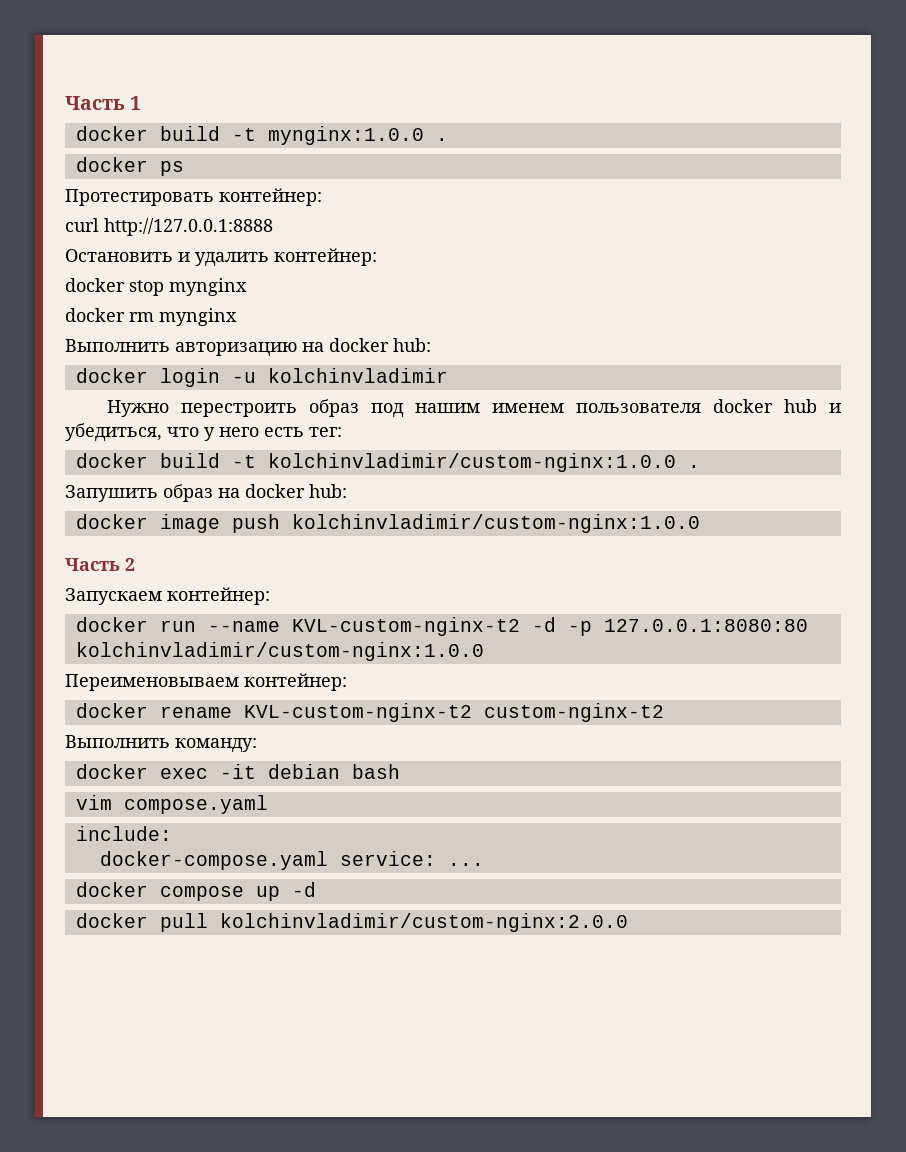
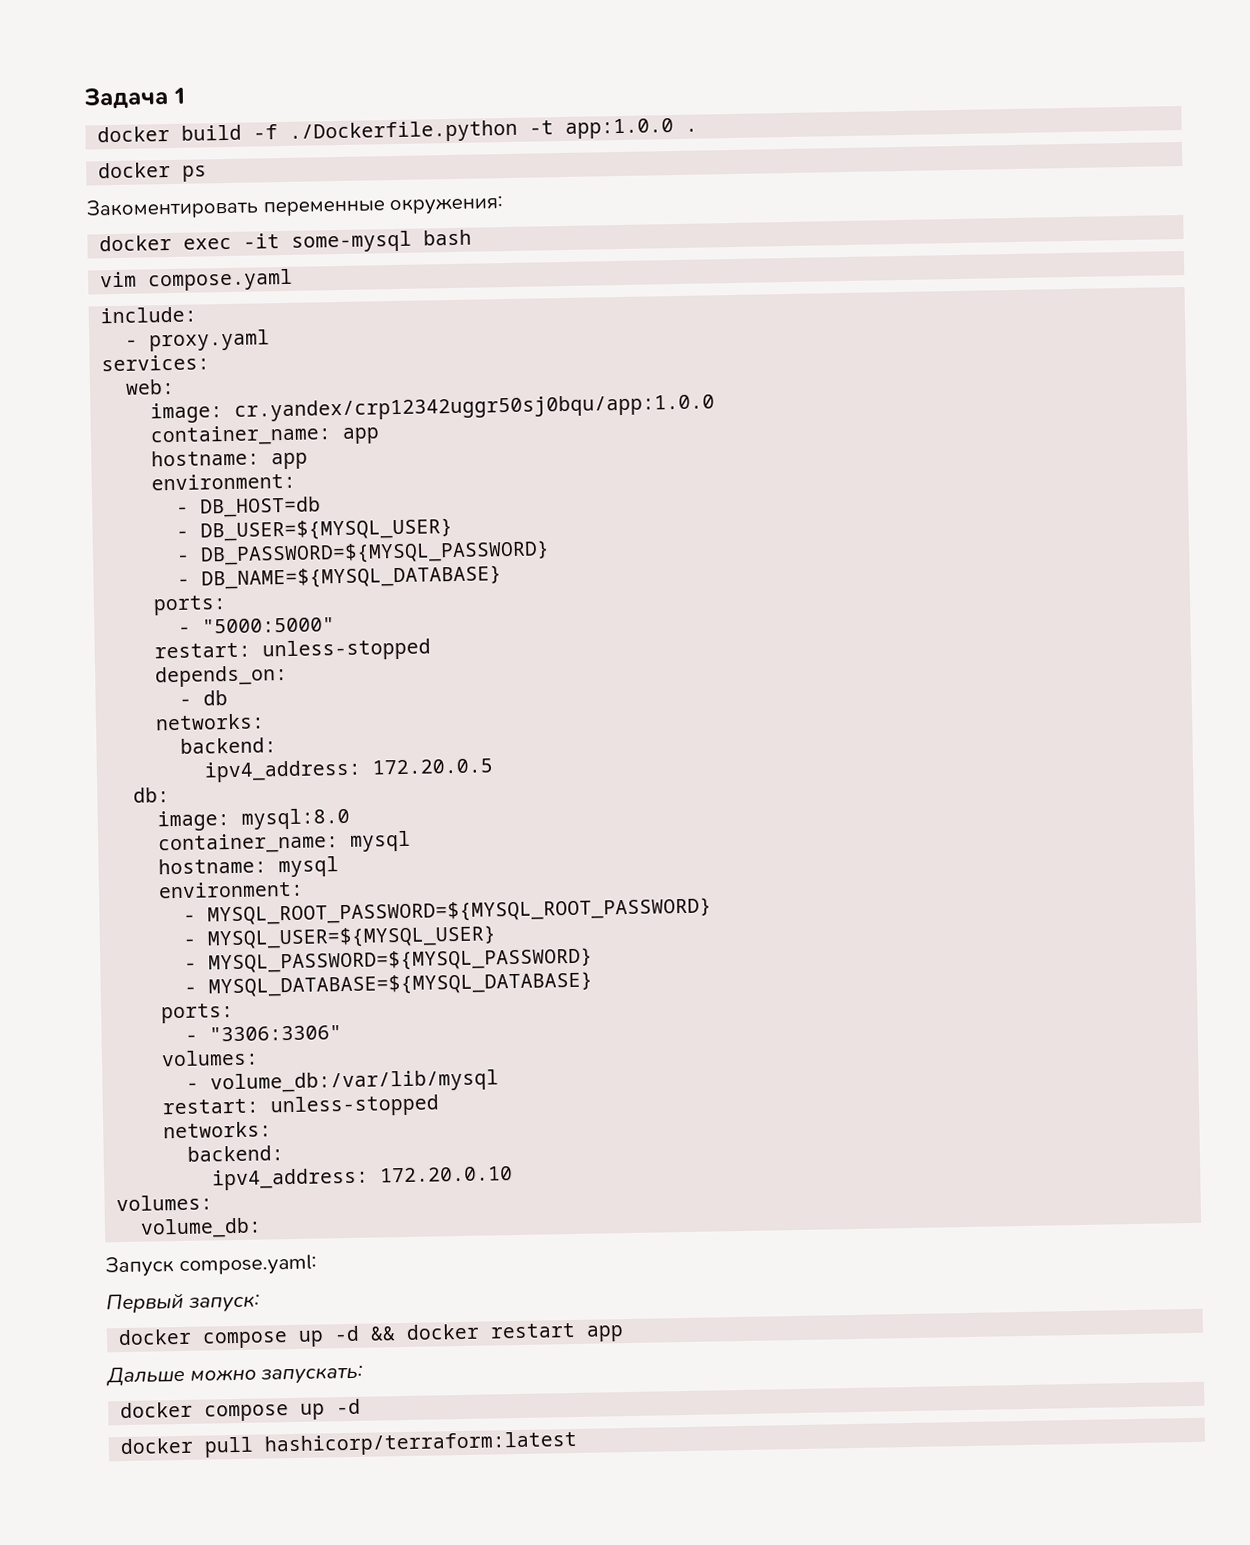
[65,96,125,110] Часть -> [83,87,169,110] Задача
[231,126,424,145] -t mynginx:1.0.0 -> [253,118,675,144] -f ./Dockerfile.python -t app:1.0.0
[65,188,322,206] [65,218,273,236] [65,248,377,267] [65,278,247,296] [65,308,237,326] [65,338,431,357] [75,368,448,387] [106,399,841,418] [65,423,342,442] [75,453,700,472] [65,484,347,502] [75,514,700,533] [65,558,135,571] [65,587,270,605] [75,617,808,636] [75,642,484,661] [65,673,347,691] [75,703,664,722] [65,735,257,753] Протестировать контейнер: // curl http://127.0.0.1:8888 // Остановить и удалить контейнер: // docker stop mynginx // docker rm mynginx // Выполнить авторизацию на docker hub: // docker login -u kolchinvladimir // Нужно перестроить образ под нашим именем пользователя docker hub и убедиться, что у него есть тег: // docker build -t kolchinvladimir/custom-nginx:1.0.0 . // Запушить образ на docker hub: // docker image push kolchinvladimir/custom-nginx:1.0.0 // Часть 2 // Запускаем контейнер: // docker run --name KVL-custom-nginx-t2 -d -p 127.0.0.1:8080:80 kolchinvladimir/custom-nginx:1.0.0 // Переименовываем контейнер: // docker rename KVL-custom-nginx-t2 custom-nginx-t2 // Выполнить команду: -> [86,196,505,220] Закоментировать переменные окружения:
[267,764,340,779] debian -> [291,230,413,253] some-mysql
[99,851,484,870] docker-compose.yaml service: ... -> [125,329,271,352] [101,354,211,372] [125,378,176,395] [150,393,716,424] [150,424,381,447] [151,449,309,470] [151,472,297,491] [176,496,322,518] [176,518,454,542] [177,540,551,566] [177,565,503,590] [153,595,228,616] [178,617,336,634] [154,638,432,662] [155,664,289,688] [179,690,229,706] [155,713,266,731] [180,737,278,754] [204,758,494,783] [133,787,171,803] [157,807,351,832] [158,830,412,855] [158,856,340,878] [158,880,305,899] [183,897,713,926] [183,925,498,950] [184,947,594,974] [184,971,594,998] [161,1002,235,1024] [185,1025,343,1042] [161,1049,260,1067] [186,1069,500,1095] [162,1094,441,1118] [163,1121,273,1139] [187,1145,285,1162] [212,1166,514,1191] [116,1194,214,1212] [140,1217,263,1239] [105,1254,317,1278] [106,1292,260,1314] [118,1322,625,1349] [106,1365,364,1387] - proxy.yaml // services: // web: // image: cr.yandex/crp12342uggr50sj0bqu/app:1.0.0 // container_name: app // hostname: app // environment: // - DB_HOST=db // - DB_USER=${MYSQL_USER} // - DB_PASSWORD=${MYSQL_PASSWORD} // - DB_NAME=${MYSQL_DATABASE} // ports: // - "5000:5000" // restart: unless-stopped // depends_on: // - db // networks: // backend: // ipv4_address: 172.20.0.5 // db: // image: mysql:8.0 // container_name: mysql // hostname: mysql // environment: // - MYSQL_ROOT_PASSWORD=${MYSQL_ROOT_PASSWORD} // - MYSQL_USER=${MYSQL_USER} // - MYSQL_PASSWORD=${MYSQL_PASSWORD} // - MYSQL_DATABASE=${MYSQL_DATABASE} // ports: // - "3306:3306" // volumes: // - volume_db:/var/lib/mysql // restart: unless-stopped // networks: // backend: // ipv4_address: 172.20.0.10 // volumes: // volume_db: // Запуск compose.yaml: // Первый запуск: // docker compose up -d && docker restart app // Дальше можно запускать:
[219,913,628,932] kolchinvladimir/custom-nginx:2.0.0 -> [264,1430,579,1457] hashicorp/terraform:latest

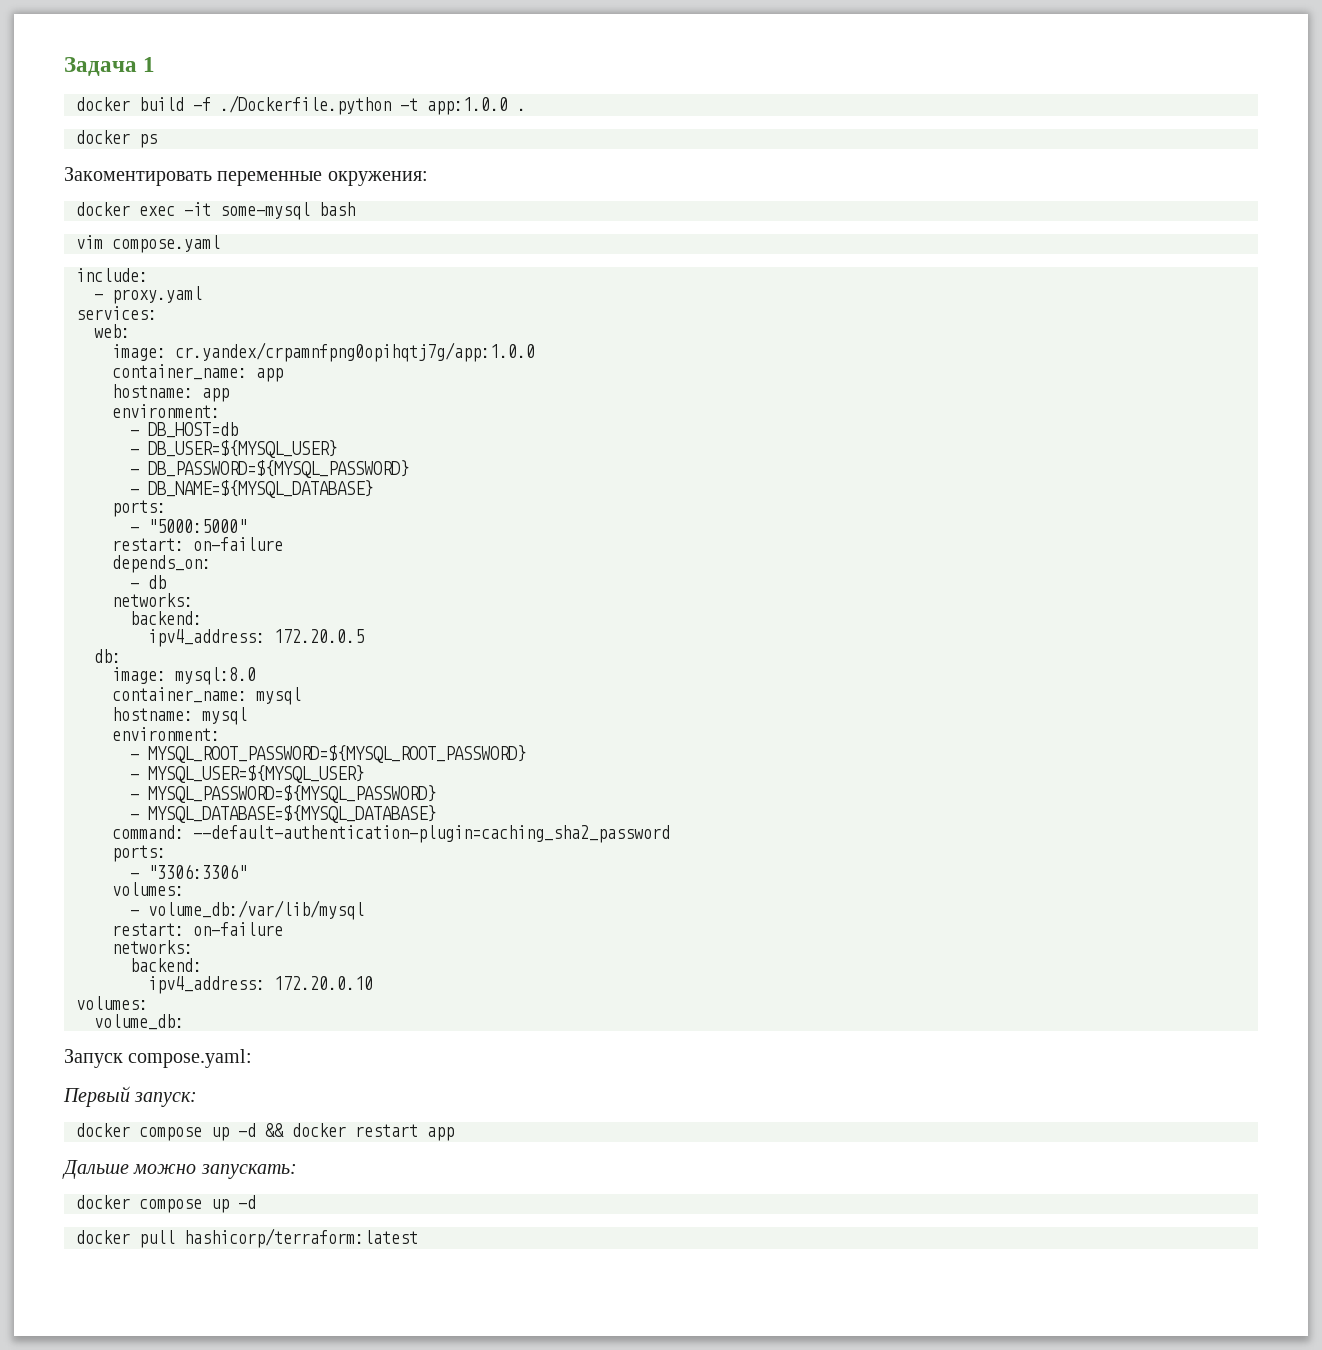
[234,393,716,422] cr.yandex/crp12342uggr50sj0bqu/app:1.0.0 -> [175,342,535,362] cr.yandex/crpamnfpng0opihqtj7g/app:1.0.0
[262,638,432,662] unless-stopped -> [193,537,283,551] on-failure
(594, 984) none -> [112,825,670,843] // command: --default-authentication-plugin=caching_sha2_password
[270,1094,441,1118] unless-stopped -> [193,922,283,936] on-failure

